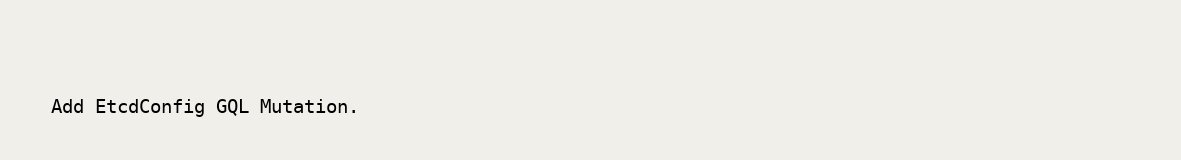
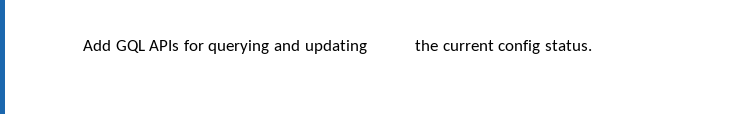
[95,99,359,117] EtcdConfig GQL Mutation. -> [115,40,592,54] GQL APIs for querying and updating the current config status.

